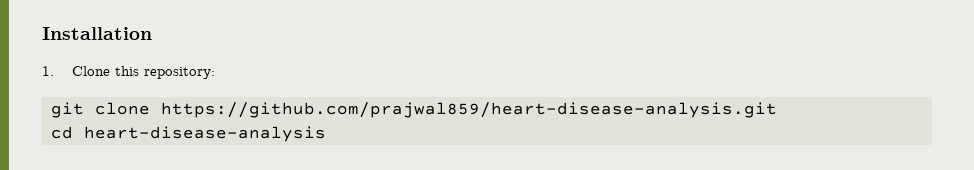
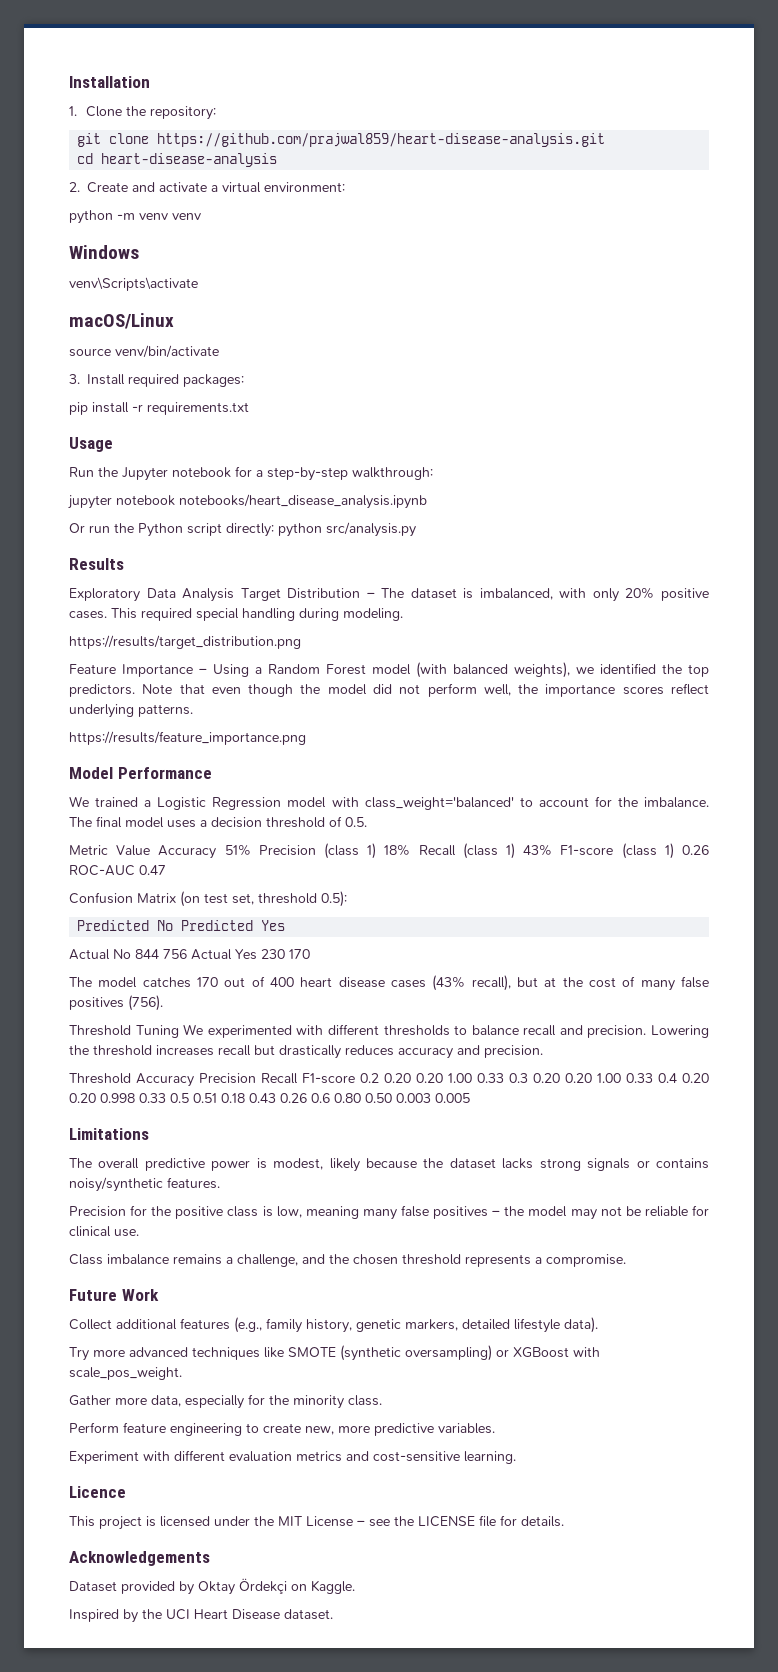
[114,66,139,76] this -> [125,106,146,116] the
(326, 134) none -> [69,182,345,193] [69,210,201,224] [69,245,139,259] [69,277,198,291] [69,313,174,329] [69,345,219,358] [69,374,244,387] [69,402,249,415] [69,437,113,452] [69,466,433,481] [68,494,427,509] [69,522,416,537] [69,558,124,570] [69,587,710,602] [69,608,403,621] [69,635,301,649] [69,662,709,678] [69,683,709,697] [69,704,193,718] [69,731,306,745] [69,767,212,779] [69,796,710,810] [69,816,367,828] [69,843,709,859] [69,865,166,876] [69,891,347,907] [77,920,286,931] [69,949,310,960] [69,975,709,991] [69,995,163,1011] [69,1024,709,1038] [69,1045,543,1059] [69,1073,709,1087] [69,1093,470,1103] [69,1128,149,1140] [69,1158,710,1172] [69,1177,220,1192] [69,1205,709,1220] [69,1226,139,1237] [69,1254,626,1267] [69,1289,159,1301] [69,1317,598,1333] [69,1345,600,1361] [69,1367,182,1380] [69,1394,382,1409] [69,1422,495,1436] [69,1450,516,1464] [69,1486,126,1498] [69,1515,564,1530] [69,1551,210,1566] [69,1578,355,1595] [69,1609,333,1623] // 2. Create and activate a virtual environment: // python -m venv venv // Windows // venv\Scripts\activate // macOS/Linux // source venv/bin/activate // 3. Install required packages: // pip install -r requirements.txt // Usage // Run the Jupyter notebook for a step-by-step walkthrough: // jupyter notebook notebooks/heart_disease_analysis.ipynb // Or run the Python script directly: python src/analysis.py // Results // Exploratory Data Analysis Target Distribution – The dataset is imbalanced, with only 20% positive cases. This required special handling during modeling. // https://results/target_distribution.png // Feature Importance – Using a Random Forest model (with balanced weights), we identified the top predictors. Note that even though the model did not perform well, the importance scores reflect underlying patterns. // https://results/feature_importance.png // Model Performance // We trained a Logistic Regression model with class_weight='balanced' to account for the imbalance. The final model uses a decision threshold of 0.5. // Metric Value Accuracy 51% Precision (class 1) 18% Recall (class 1) 43% F1-score (class 1) 0.26 ROC-AUC 0.47 // Confusion Matrix (on test set, threshold 0.5): // Predicted No Predicted Yes // Actual No 844 756 Actual Yes 230 170 // The model catches 170 out of 400 heart disease cases (43% recall), but at the cost of many false positives (756). // Threshold Tuning We experimented with different thresholds to balance recall and precision. Lowering the threshold increases recall but drastically reduces accuracy and precision. // Threshold Accuracy Precision Recall F1-score 0.2 0.20 0.20 1.00 0.33 0.3 0.20 0.20 1.00 0.33 0.4 0.20 0.20 0.998 0.33 0.5 0.51 0.18 0.43 0.26 0.6 0.80 0.50 0.003 0.005 // Limitations // The overall predictive power is modest, likely because the dataset lacks strong signals or contains noisy/synthetic features. // Precision for the positive class is low, meaning many false positives – the model may not be reliable for clinical use. // Class imbalance remains a challenge, and the chosen threshold represents a compromise. // Future Work // Collect additional features (e.g., family history, genetic markers, detailed lifestyle data). // Try more advanced techniques like SMOTE (synthetic oversampling) or XGBoost with scale_pos_weight. // Gather more data, especially for the minority class. // Perform feature engineering to create new, more predictive variables. // Experiment with different evaluation metrics and cost-sensitive learning. // Licence // This project is licensed under the MIT License – see the LICENSE file for details. // Acknowledgements // Dataset provided by Oktay Ördekçi on Kaggle. // Inspired by the UCI Heart Disease dataset.

